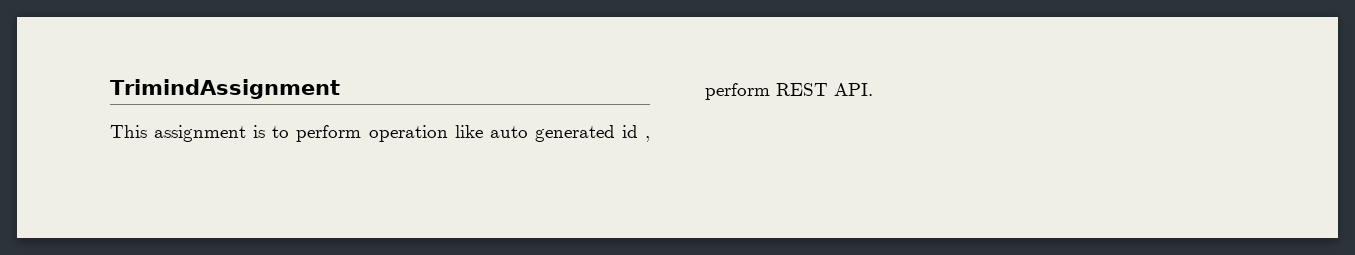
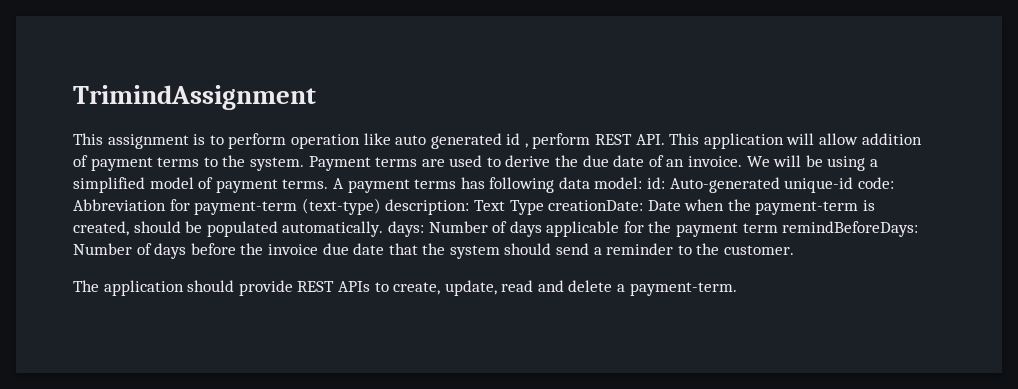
(873, 89) none -> [669,133,922,149] [73,155,878,171] [73,177,894,193] [73,198,876,215] [73,221,919,237] [73,243,795,259] [73,280,737,296] This application will allow addition of payment terms to the system. Payment terms are used to derive the due date of an invoice. We will be using a simplified model of payment terms. A payment terms has following data model: id: Auto-generated unique-id code: Abbreviation for payment-term (text-type) description: Text Type creationDate: Date when the payment-term is created, should be populated automatically. days: Number of days applicable for the payment term remindBeforeDays: Number of days before the invoice due date that the system should send a reminder to the customer. // The application should provide REST APIs to create, update, read and delete a payment-term.

